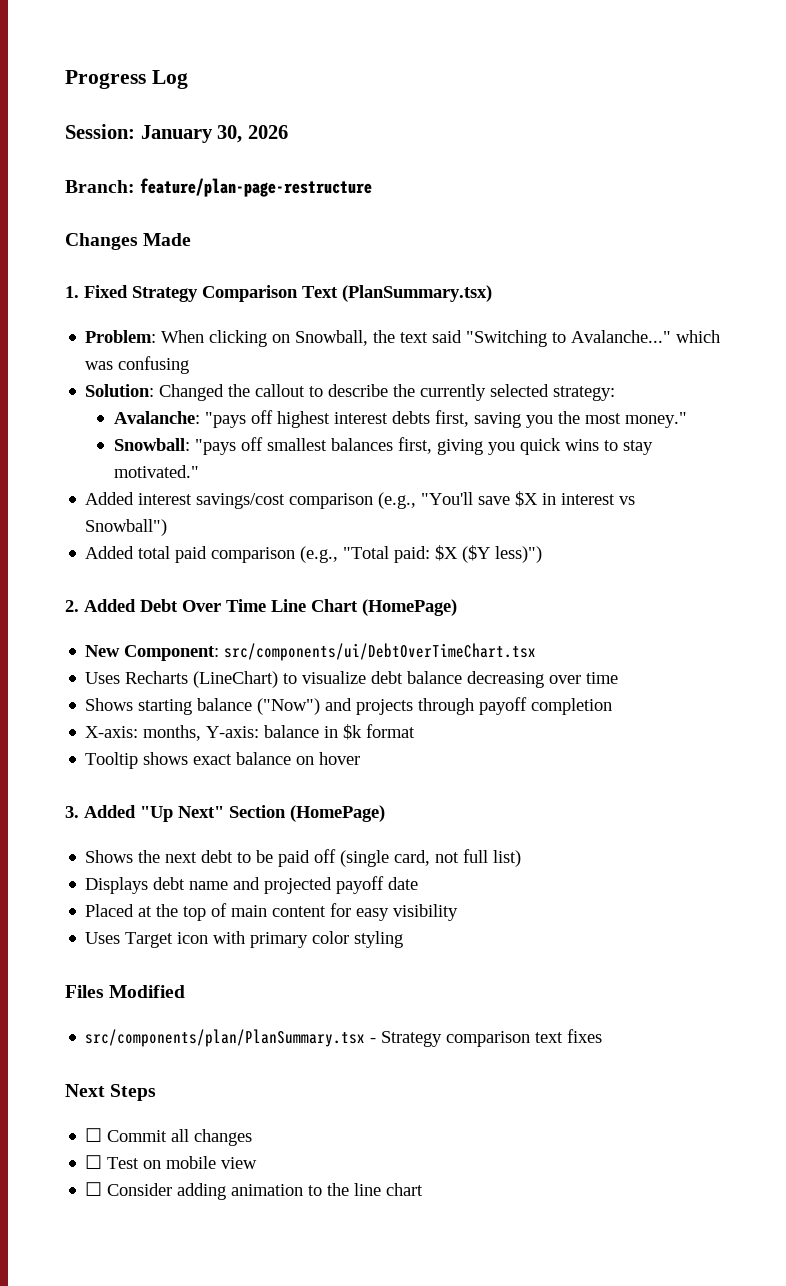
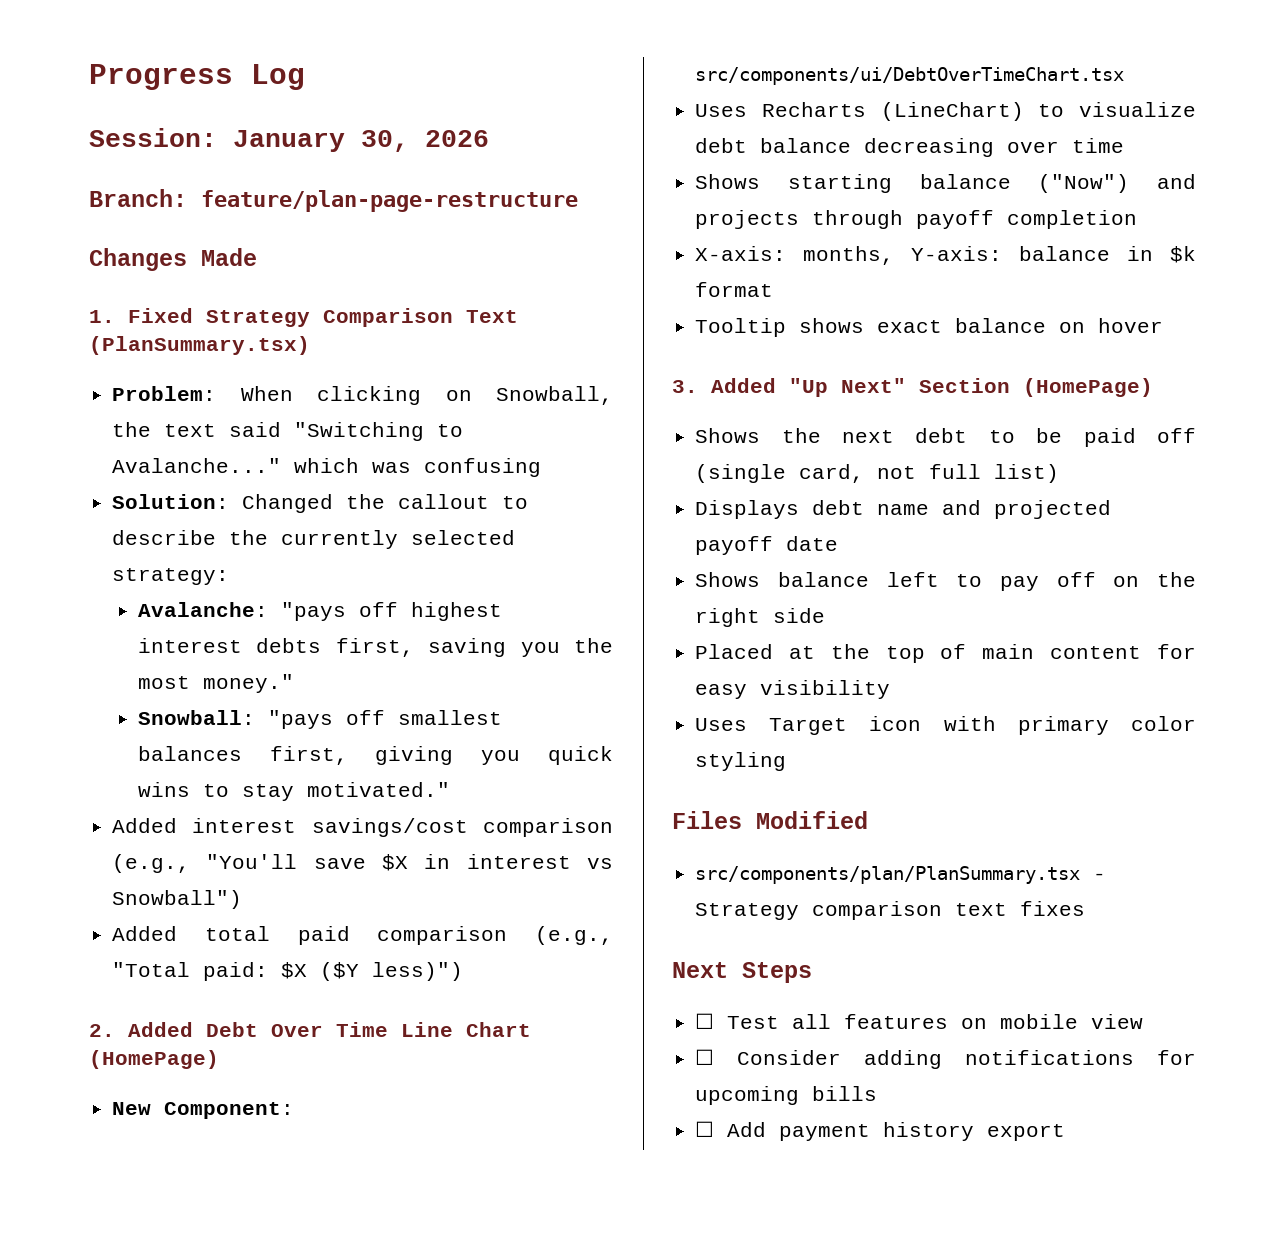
(419, 883) none -> [695,572,1196,591] [695,608,826,627] // Shows balance left to pay off on the right side
[107,1129,253,1146] [85,1155,140,1169] Commit all changes // ☐ Test -> [727,1014,949,1029] Test all features
[231,1183,424,1196] animation to the line chart -> [965,1050,1196,1065] [695,1086,878,1105] [695,1121,1066,1141] notifications for upcoming bills // ☐ Add payment history export

